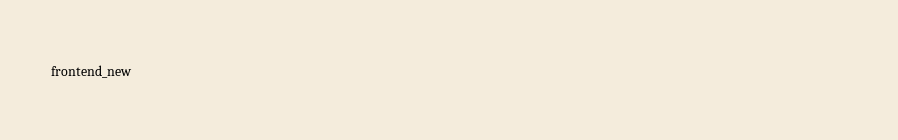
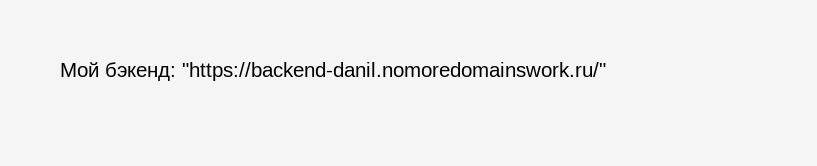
[51,65,132,78] frontend_new -> [60,62,606,81] Мой бэкенд: "https://backend-danil.nomoredomainswork.ru/"

